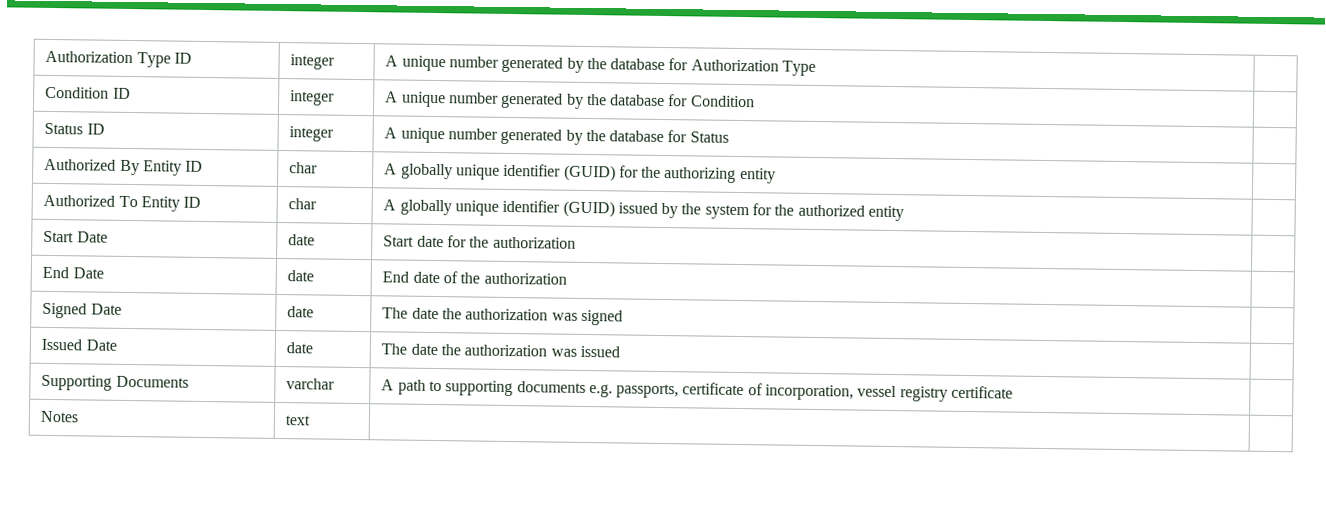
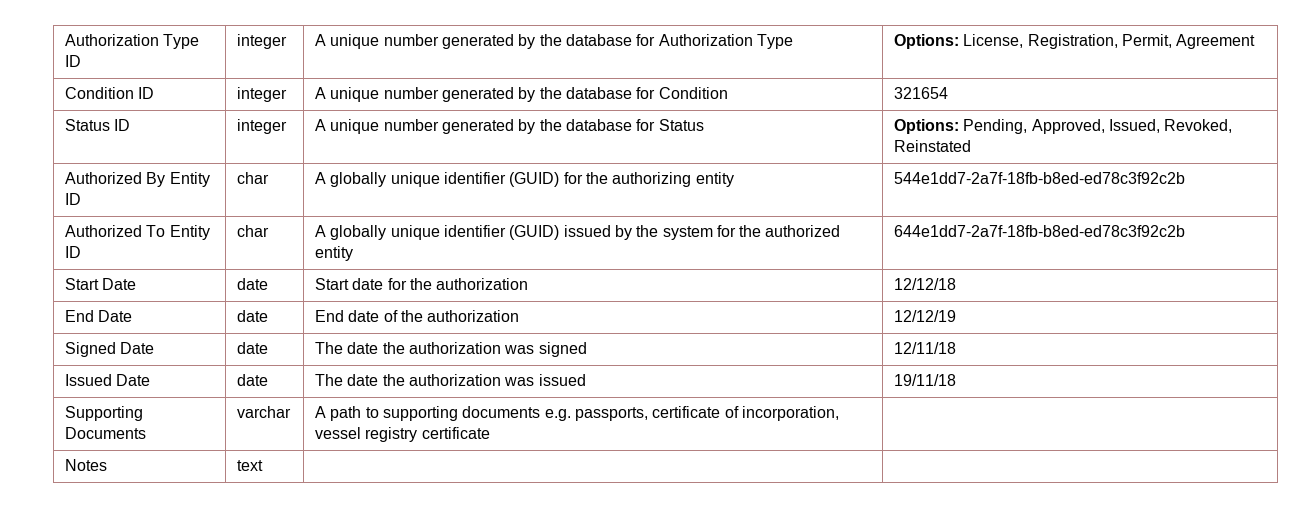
(817, 68) none -> [893,34,1256,49] Options: License, Registration, Permit, Agreement
(755, 101) none -> [893,87,948,99] 321654
(729, 137) none -> [893,119,1233,134] [893,140,971,152] Options: Pending, Approved, Issued, Revoked, Reinstated
(776, 175) none -> [893,172,1185,184] 544e1dd7-2a7f-18fb-b8ed-ed78c3f92c2b
(905, 213) none -> [893,225,1185,237] 644e1dd7-2a7f-18fb-b8ed-ed78c3f92c2b
(576, 242) none -> [893,278,956,290] 12/12/18
(567, 278) none -> [893,310,956,322] 12/12/19
(623, 317) none -> [893,342,956,354] 12/11/18
(620, 351) none -> [893,374,956,386] 19/11/18

